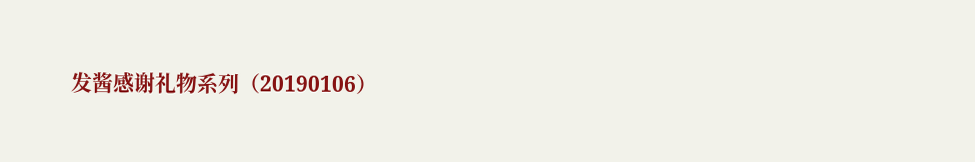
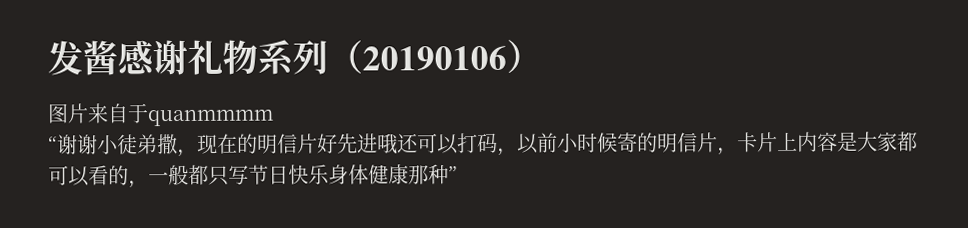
(378, 84) none -> [47,103,274,127] [48,131,918,158] [48,164,458,189] // 图片来自于quanmmmm // “谢谢小徒弟撒，现在的明信片好先进哦还可以打码，以前小时候寄的明信片，卡片上内容是大家都可以看的，一般都只写节日快乐身体健康那种”

